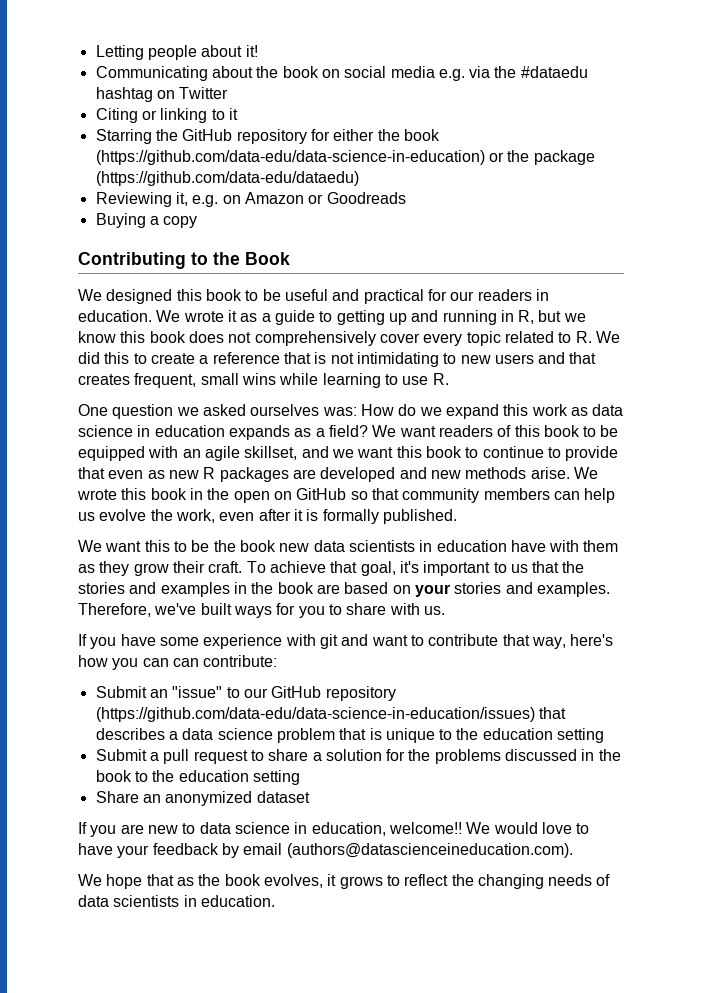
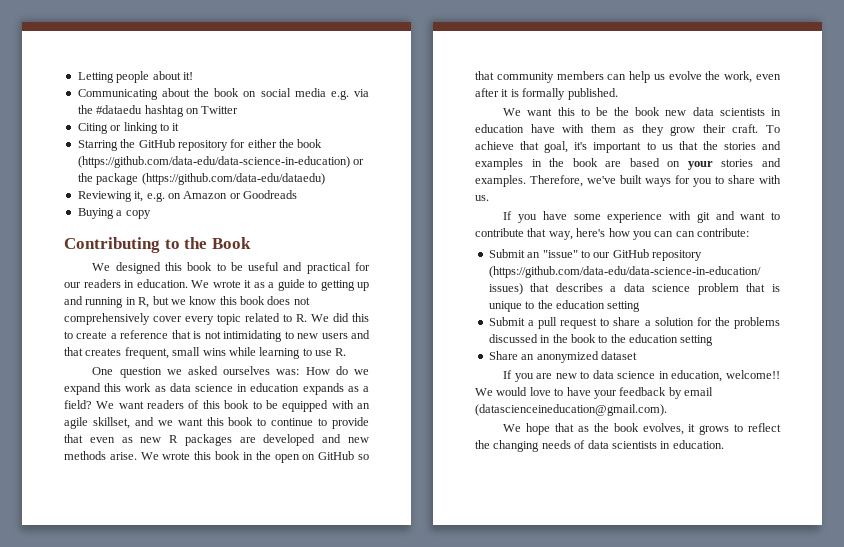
[286,843,573,858] (authors@datascienceineducation.com). -> [475,404,667,416] (datascienceineducation@gmail.com).

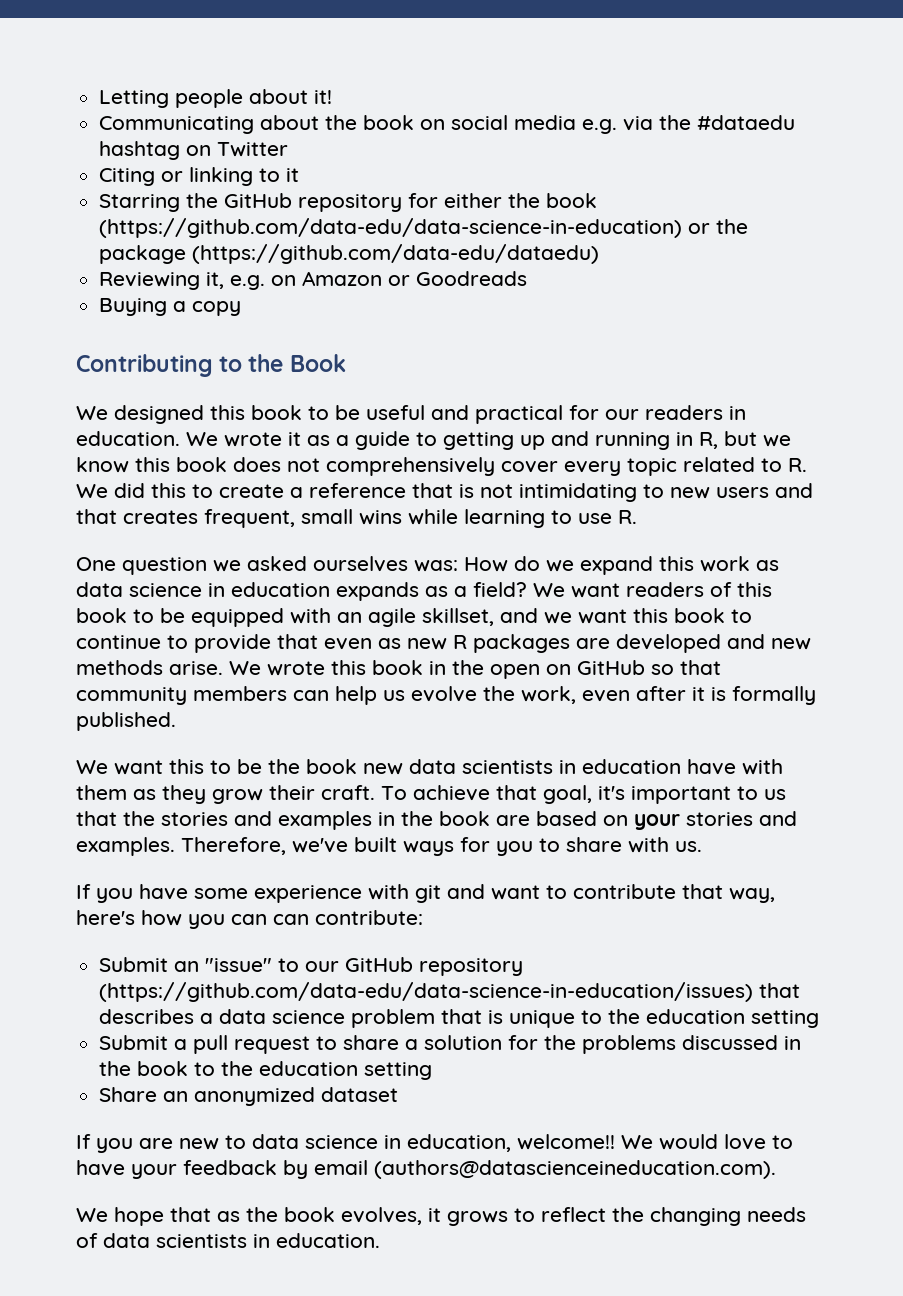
[475,404,667,416] (datascienceineducation@gmail.com). -> [374,1160,776,1179] (authors@datascienceineducation.com).

